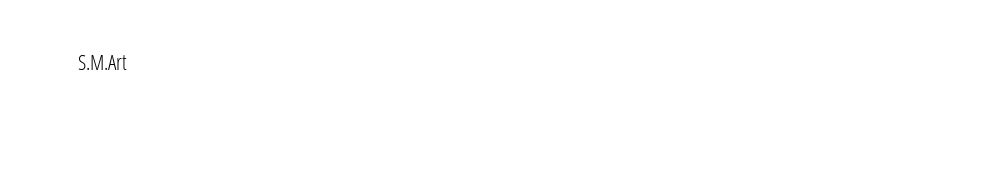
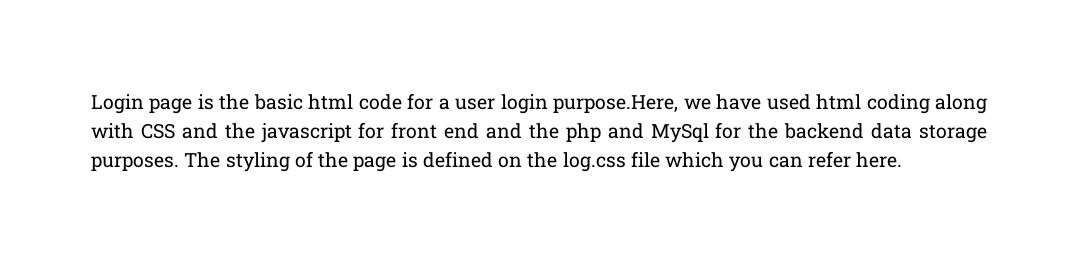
[78,55,127,70] S.M.Art -> [91,93,988,114] [91,122,987,143] [91,151,903,172] Login page is the basic html code for a user login purpose.Here, we have used html coding along with CSS and the javascript for front end and the php and MySql for the backend data storage purposes. The styling of the page is defined on the log.css file which you can refer here.

